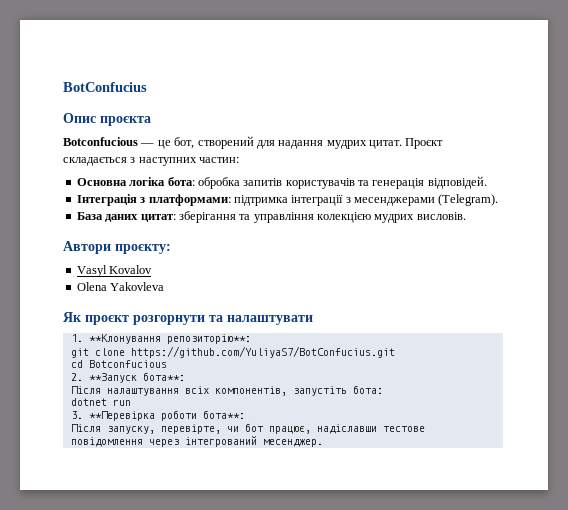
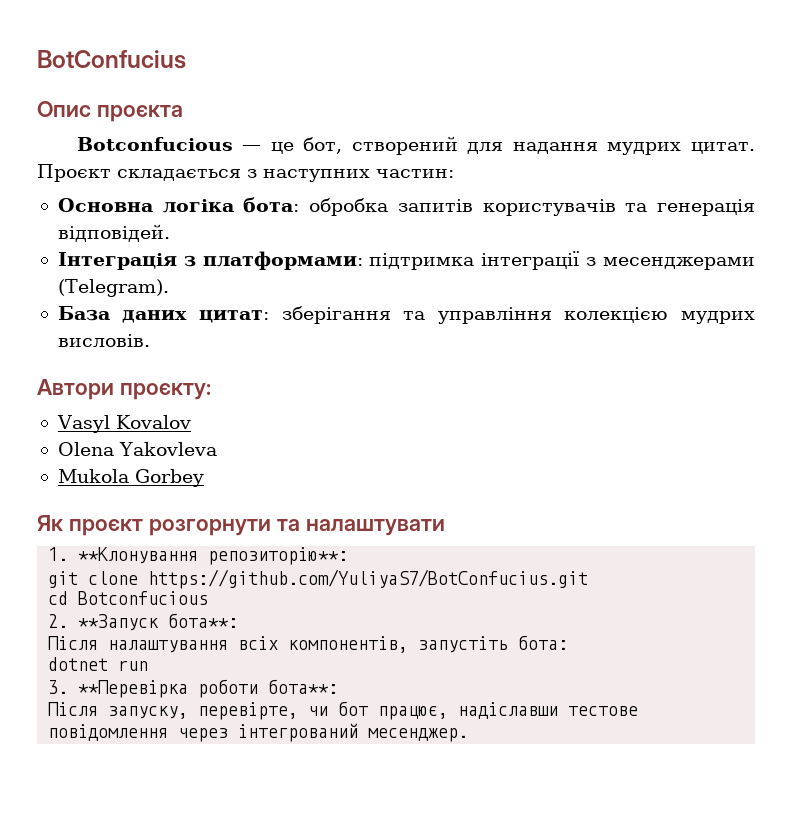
(165, 286) none -> [57,469,204,487] // Mukola Gorbey

